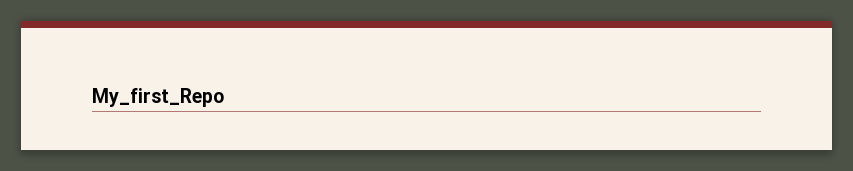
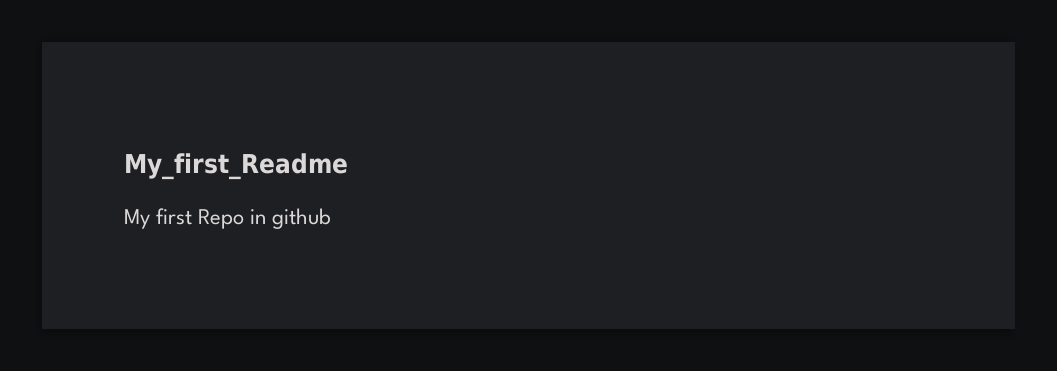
[92,88,224,107] My_first_Repo -> [124,153,348,180] [124,208,332,229] My_first_Readme // My first Repo in github

